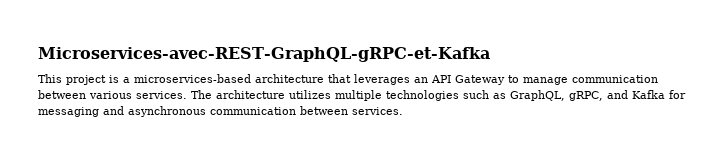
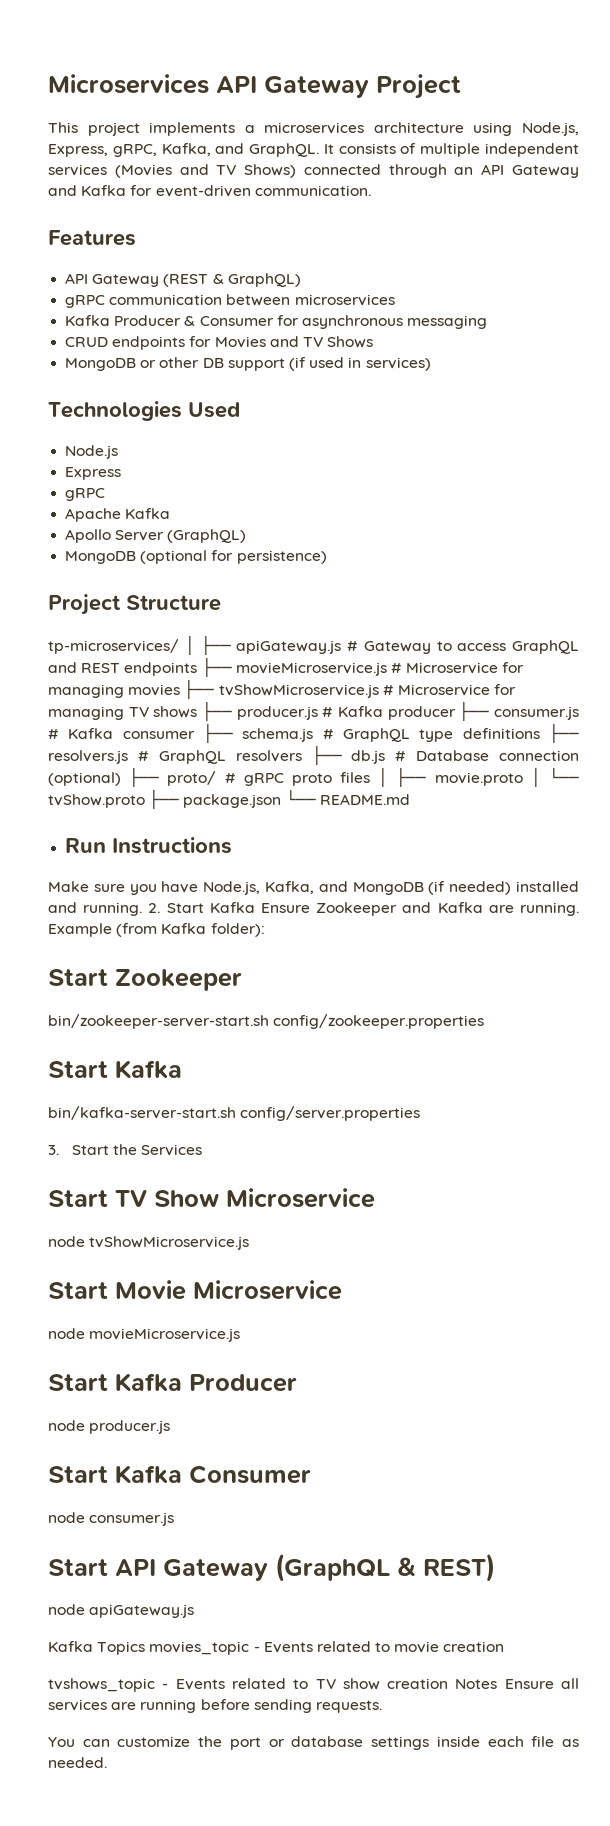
[38,47,490,62] [38,74,658,85] [38,90,686,101] [38,106,403,117] Microservices-avec-REST-GraphQL-gRPC-et-Kafka // This project is a microservices-based architecture that leverages an API Gateway to manage communication between various services. The architecture utilizes multiple technologies such as GraphQL, gRPC, and Kafka for messaging and asynchronous communication between services. -> [48,74,461,99] [48,122,579,136] [48,143,579,157] [48,164,579,178] [48,185,371,197] [48,230,136,246] [65,273,301,287] [65,294,395,308] [65,315,488,329] [65,336,374,350] [65,357,431,371] [48,401,240,421] [65,445,119,459] [65,467,122,480] [65,488,106,501] [65,508,171,522] [65,529,247,543] [65,550,327,564] [48,594,221,615] [48,635,579,655] [48,657,525,677] [48,679,517,699] [48,701,580,721] [48,723,579,743] [48,745,579,765] [48,767,579,787] [48,789,410,809] [65,837,233,854] [48,881,579,895] [48,902,579,916] [48,923,265,937] [48,969,242,991] [48,1014,485,1029] [48,1060,182,1079] [48,1106,421,1121] [48,1144,203,1156] [48,1188,375,1208] [48,1236,250,1250] [48,1280,342,1300] [48,1328,241,1342] [48,1373,297,1392] [48,1420,171,1434] [48,1465,311,1484] [48,1512,175,1526] [48,1553,495,1582] [48,1604,195,1618] [48,1641,505,1655] [48,1678,580,1692] [48,1699,382,1713] [48,1736,579,1750] [48,1757,107,1768] Microservices API Gateway Project // This project implements a microservices architecture using Node.js, Express, gRPC, Kafka, and GraphQL. It consists of multiple independent services (Movies and TV Shows) connected through an API Gateway and Kafka for event-driven communication. // Features // API Gateway (REST & GraphQL) // gRPC communication between microservices // Kafka Producer & Consumer for asynchronous messaging // CRUD endpoints for Movies and TV Shows // MongoDB or other DB support (if used in services) // Technologies Used // Node.js // Express // gRPC // Apache Kafka // Apollo Server (GraphQL) // MongoDB (optional for persistence) // Project Structure // tp-microservices/ │ ├── apiGateway.js # Gateway to access GraphQL and REST endpoints ├── movieMicroservice.js # Microservice for managing movies ├── tvShowMicroservice.js # Microservice for managing TV shows ├── producer.js # Kafka producer ├── consumer.js # Kafka consumer ├── schema.js # GraphQL type definitions ├── resolvers.js # GraphQL resolvers ├── db.js # Database connection (optional) ├── proto/ # gRPC proto files │ ├── movie.proto │ └── tvShow.proto ├── package.json └── README.md // Run Instructions // Make sure you have Node.js, Kafka, and MongoDB (if needed) installed and running. 2. Start Kafka Ensure Zookeeper and Kafka are running. Example (from Kafka folder): // Start Zookeeper // bin/zookeeper-server-start.sh config/zookeeper.properties // Start Kafka // bin/kafka-server-start.sh config/server.properties // 3. Start the Services // Start TV Show Microservice // node tvShowMicroservice.js // Start Movie Microservice // node movieMicroservice.js // Start Kafka Producer // node producer.js // Start Kafka Consumer // node consumer.js // Start API Gateway (GraphQL & REST) // node apiGateway.js // Kafka Topics movies_topic - Events related to movie creation // tvshows_topic - Events related to TV show creation Notes Ensure all services are running before sending requests. // You can customize the port or database settings inside each file as needed.

